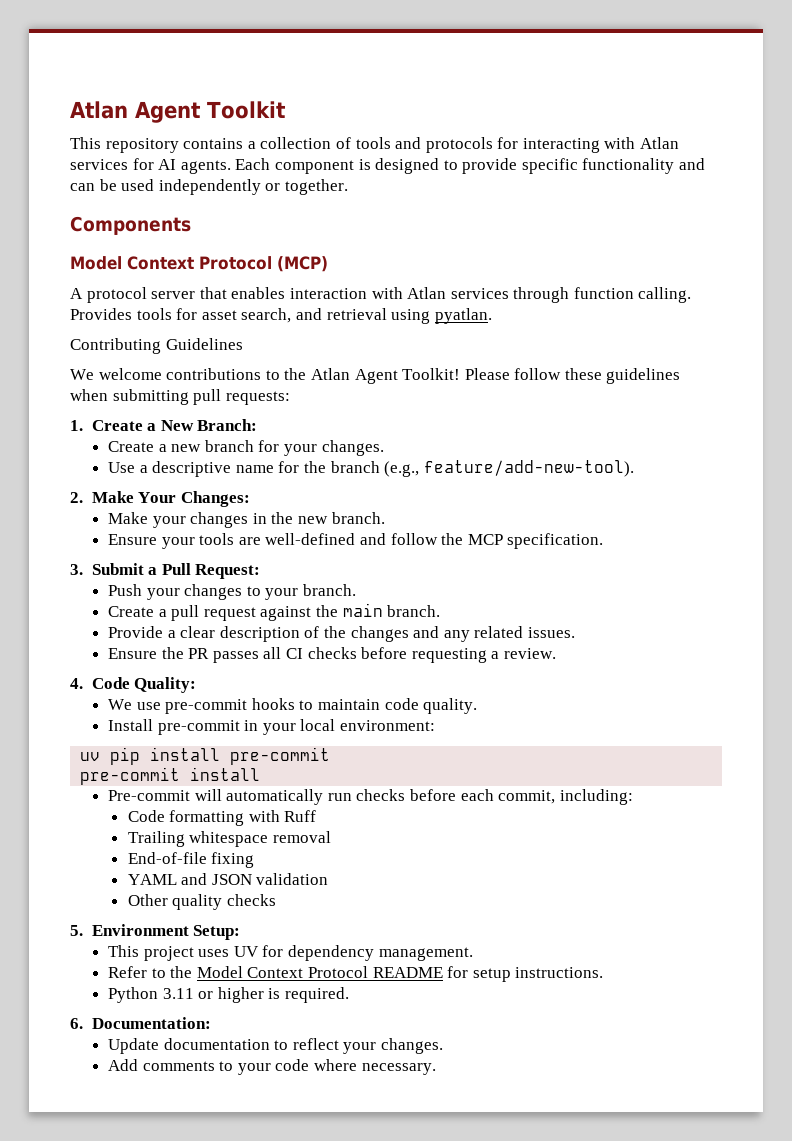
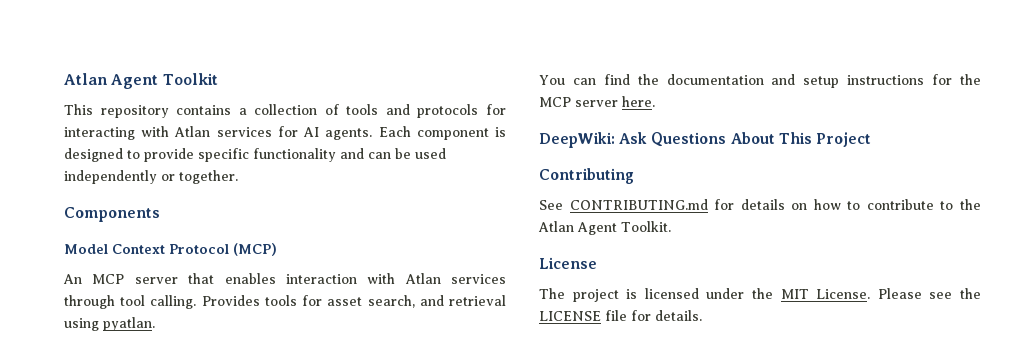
[70,287,147,303] A protocol -> [63,274,125,284] An MCP
[573,287,634,299] function -> [120,295,146,306] tool
[70,338,243,354] [70,368,681,384] [70,389,290,405] [70,419,258,431] [108,440,384,456] [108,460,634,477] [70,491,250,507] [108,512,385,528] [108,533,604,549] [70,563,261,579] [108,584,357,600] [108,603,441,621] [108,626,576,642] [108,647,557,663] [70,677,197,693] [108,698,478,714] [108,719,436,735] [80,747,331,765] [80,767,261,785] [108,789,633,805] [127,810,317,826] [127,831,331,847] [127,852,255,868] [127,873,329,885] [127,894,276,910] [70,924,241,940] [108,945,473,961] [108,966,604,982] [108,987,350,1003] [70,1017,211,1029] [108,1038,444,1054] [108,1059,436,1075] Contributing Guidelines // We welcome contributions to the Atlan Agent Toolkit! Please follow these guidelines when submitting pull requests: // 1. Create a New Branch: // Create a new branch for your changes. // Use a descriptive name for the branch (e.g., feature/add-new-tool). // 2. Make Your Changes: // Make your changes in the new branch. // Ensure your tools are well-defined and follow the MCP specification. // 3. Submit a Pull Request: // Push your changes to your branch. // Create a pull request against the main branch. // Provide a clear description of the changes and any related issues. // Ensure the PR passes all CI checks before requesting a review. // 4. Code Quality: // We use pre-commit hooks to maintain code quality. // Install pre-commit in your local environment: // uv pip install pre-commit // pre-commit install // Pre-commit will automatically run checks before each commit, including: // Code formatting with Ruff // Trailing whitespace removal // End-of-file fixing // YAML and JSON validation // Other quality checks // 5. Environment Setup: // This project uses UV for dependency management. // Refer to the Model Context Protocol README for setup instructions. // Python 3.11 or higher is required. // 6. Documentation: // Update documentation to reflect your changes. // Add comments to your code where necessary. -> [539,74,982,88] [539,96,655,107] [539,132,871,148] [539,168,634,184] [539,199,981,210] [538,221,671,235] [539,257,597,269] [539,288,981,302] [539,310,702,321] You can find the documentation and setup instructions for the MCP server here. // DeepWiki: Ask Questions About This Project // Contributing // See CONTRIBUTING.md for details on how to contribute to the Atlan Agent Toolkit. // License // The project is licensed under the MIT License. Please see the LICENSE file for details.

